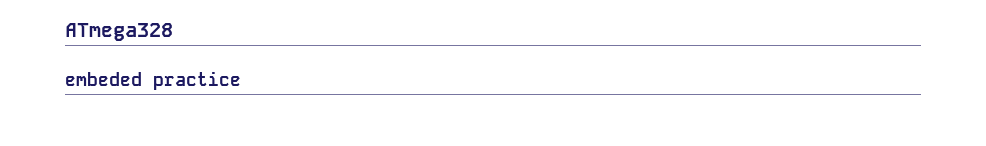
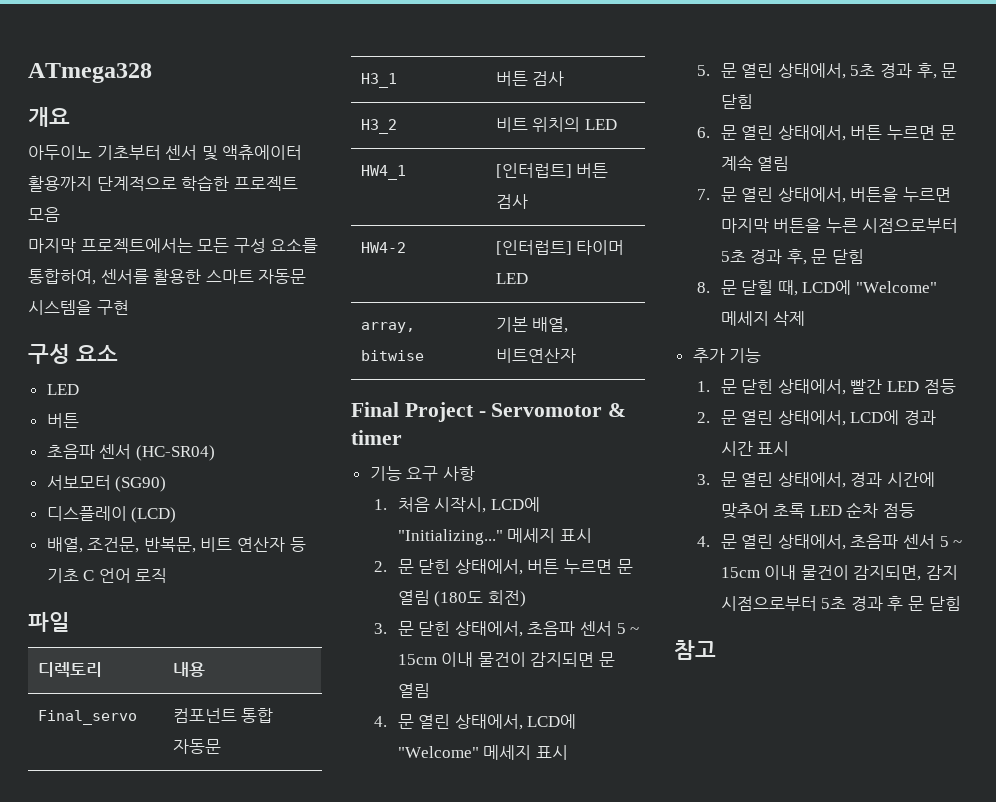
[65,71,241,90] embeded practice -> [28,107,70,127] [28,145,303,161] [28,175,298,192] [28,207,60,222] [28,238,319,253] [28,269,307,285] [28,300,129,315] [28,344,118,364] [46,384,79,395] [46,413,79,428] [46,444,215,461] [46,475,167,492] [46,506,177,523] [46,537,306,553] [46,568,168,583] [28,612,70,632] [37,662,102,677] [172,662,205,677] [37,710,137,725] [172,708,274,723] [172,739,221,754] [360,73,397,88] [495,71,565,86] [360,119,397,134] [495,117,618,132] [360,165,406,180] [495,163,609,178] [495,194,528,209] [360,242,406,253] [495,240,625,255] [495,273,528,284] [360,322,415,333] [360,350,424,361] [495,317,569,333] [495,348,576,363] [351,402,627,422] [351,430,402,445] [369,466,475,481] [374,497,540,513] [397,528,592,545] [374,559,633,575] [397,590,526,607] [374,621,640,637] [397,652,616,667] [397,683,430,698] [374,714,577,730] [397,745,568,760] [697,63,958,79] [720,94,753,109] [697,125,956,141] [720,155,790,171] [697,187,952,203] [720,218,959,233] [720,249,865,265] [697,280,938,296] [720,311,806,326] [692,348,762,363] [697,379,956,395] [697,410,937,426] [720,441,790,456] [697,472,936,488] [720,502,916,519] [697,534,963,550] [720,565,959,581] [720,596,961,611] [674,640,716,660] 개요 // 아두이노 기초부터 센서 및 액츄에이터 활용까지 단계적으로 학습한 프로젝트 모음 // 마지막 프로젝트에서는 모든 구성 요소를 통합하여, 센서를 활용한 스마트 자동문 시스템을 구현 // 구성 요소 // LED // 버튼 // 초음파 센서 (HC-SR04) // 서보모터 (SG90) // 디스플레이 (LCD) // 배열, 조건문, 반복문, 비트 연산자 등 기초 C 언어 로직 // 파일 // 디렉토리 | 내용 // Final_servo | 컴포넌트 통합 자동문 // H3_1 | 버튼 검사 // H3_2 | 비트 위치의 LED // HW4_1 | [인터럽트] 버튼 검사 // HW4-2 | [인터럽트] 타이머 LED // array, bitwise | 기본 배열, 비트연산자 // Final Project - Servomotor & timer // 기능 요구 사항 // 1. 처음 시작시, LCD에 "Initializing..." 메세지 표시 // 2. 문 닫힌 상태에서, 버튼 누르면 문 열림 (180도 회전) // 3. 문 닫힌 상태에서, 초음파 센서 5 ~ 15cm 이내 물건이 감지되면 문 열림 // 4. 문 열린 상태에서, LCD에 "Welcome" 메세지 표시 // 5. 문 열린 상태에서, 5초 경과 후, 문 닫힘 // 6. 문 열린 상태에서, 버튼 누르면 문 계속 열림 // 7. 문 열린 상태에서, 버튼을 누르면 마지막 버튼을 누른 시점으로부터 5초 경과 후, 문 닫힘 // 8. 문 닫힐 때, LCD에 "Welcome" 메세지 삭제 // 추가 기능 // 1. 문 닫힌 상태에서, 빨간 LED 점등 // 2. 문 열린 상태에서, LCD에 경과 시간 표시 // 3. 문 열린 상태에서, 경과 시간에 맞추어 초록 LED 순차 점등 // 4. 문 열린 상태에서, 초음파 센서 5 ~ 15cm 이내 물건이 감지되면, 감지 시점으로부터 5초 경과 후 문 닫힘 // 참고

